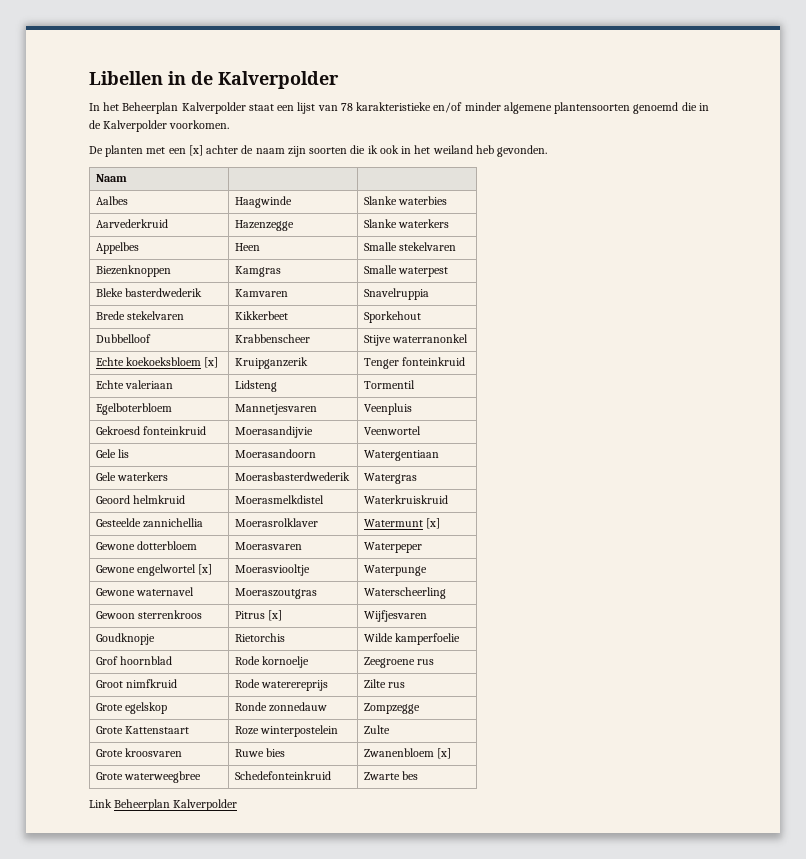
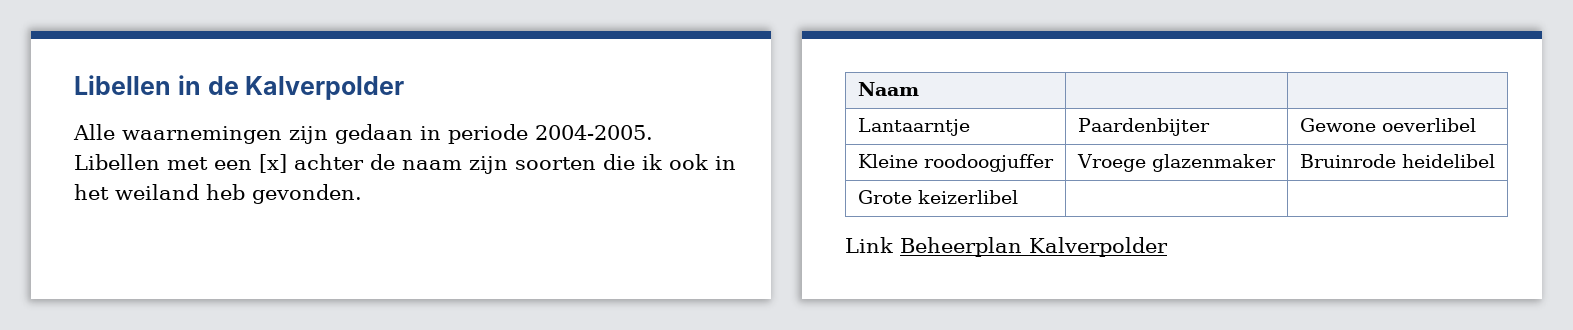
[89,102,709,114] [89,120,230,132] [89,145,144,157] In het Beheerplan Kalverpolder staat een lijst van 78 karakteristieke en/of minder algemene plantensoorten genoemd die in de Kalverpolder voorkomen. // De planten -> [73,124,653,144] [74,154,160,170] Alle waarnemingen zijn gedaan in periode 2004-2005. Libellen
[95,196,128,205] [234,196,292,208] [363,196,448,205] [95,219,168,228] [234,220,294,231] [363,219,450,228] [95,242,139,254] [234,243,260,251] [363,242,457,251] [95,265,171,277] [234,266,281,277] [363,265,449,277] [95,288,203,297] [234,289,288,297] [363,288,429,300] [95,311,185,320] [234,311,288,320] [363,311,421,323] [95,334,151,343] [234,334,310,343] [363,334,469,346] [95,357,219,368] [234,357,308,369] [363,357,466,369] [95,380,174,389] [234,380,277,392] [363,380,415,389] [95,403,172,415] [234,404,317,415] [363,403,412,415] [95,426,207,435] [234,426,313,438] [363,426,421,435] [95,449,130,458] [234,449,316,458] [363,450,439,461] [95,472,169,481] [234,472,350,481] [363,473,417,484] [95,495,186,504] [234,495,324,504] [363,495,448,504] [95,518,204,528] [234,518,318,527] [363,518,441,529] [95,541,198,550] [234,542,302,550] [363,542,422,553] [95,564,213,576] [234,564,310,576] [363,565,427,576] [95,587,195,596] [234,588,317,599] [363,587,446,599] [95,610,203,619] [234,610,283,621] [363,610,427,622] [95,633,155,645] [234,633,285,642] [363,633,461,645] [95,656,173,665] [234,656,310,668] [363,657,435,668] [95,679,178,688] [234,679,329,691] [363,679,406,688] [95,702,168,714] [234,702,328,712] [363,703,420,714] [95,726,190,734] [234,725,339,737] [363,725,390,734] [95,748,183,757] [234,748,286,757] [363,748,452,759] [95,771,202,783] [234,771,331,780] [363,771,419,780] Aalbes | Haagwinde | Slanke waterbies // Aarvederkruid | Hazenzegge | Slanke waterkers // Appelbes | Heen | Smalle stekelvaren // Biezenknoppen | Kamgras | Smalle waterpest // Bleke basterdwederik | Kamvaren | Snavelruppia // Brede stekelvaren | Kikkerbeet | Sporkehout // Dubbelloof | Krabbenscheer | Stijve waterranonkel // Echte koekoeksbloem [x] | Kruipganzerik | Tenger fonteinkruid // Echte valeriaan | Lidsteng | Tormentil // Egelboterbloem | Mannetjesvaren | Veenpluis // Gekroesd fonteinkruid | Moerasandijvie | Veenwortel // Gele lis | Moerasandoorn | Watergentiaan // Gele waterkers | Moerasbasterdwederik | Watergras // Geoord helmkruid | Moerasmelkdistel | Waterkruiskruid // Gesteelde zannichellia | Moerasrolklaver | Watermunt [x] // Gewone dotterbloem | Moerasvaren | Waterpeper // Gewone engelwortel [x] | Moerasviooltje | Waterpunge // Gewone waternavel | Moeraszoutgras | Waterscheerling // Gewoon sterrenkroos | Pitrus [x] | Wijfjesvaren // Goudknopje | Rietorchis | Wilde kamperfoelie // Grof hoornblad | Rode kornoelje | Zeegroene rus // Groot nimfkruid | Rode waterereprijs | Zilte rus // Grote egelskop | Ronde zonnedauw | Zompzegge // Grote Kattenstaart | Roze winterpostelein | Zulte // Grote kroosvaren | Ruwe bies | Zwanenbloem [x] // Grote waterweegbree | Schedefonteinkruid | Zwarte bes -> [857,118,970,136] [1077,118,1210,136] [1299,118,1476,132] [857,154,1054,172] [1076,154,1276,172] [1299,154,1495,168] [857,190,1018,204] Lantaarntje | Paardenbijter | Gewone oeverlibel // Kleine roodoogjuffer | Vroege glazenmaker | Bruinrode heidelibel // Grote keizerlibel | |

